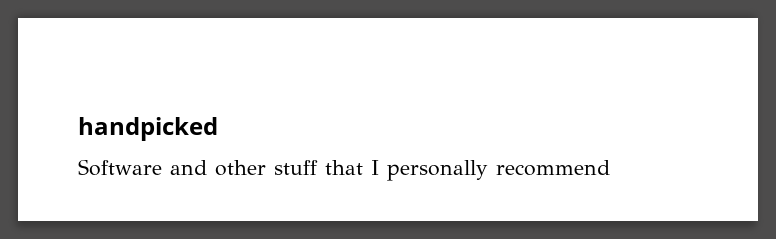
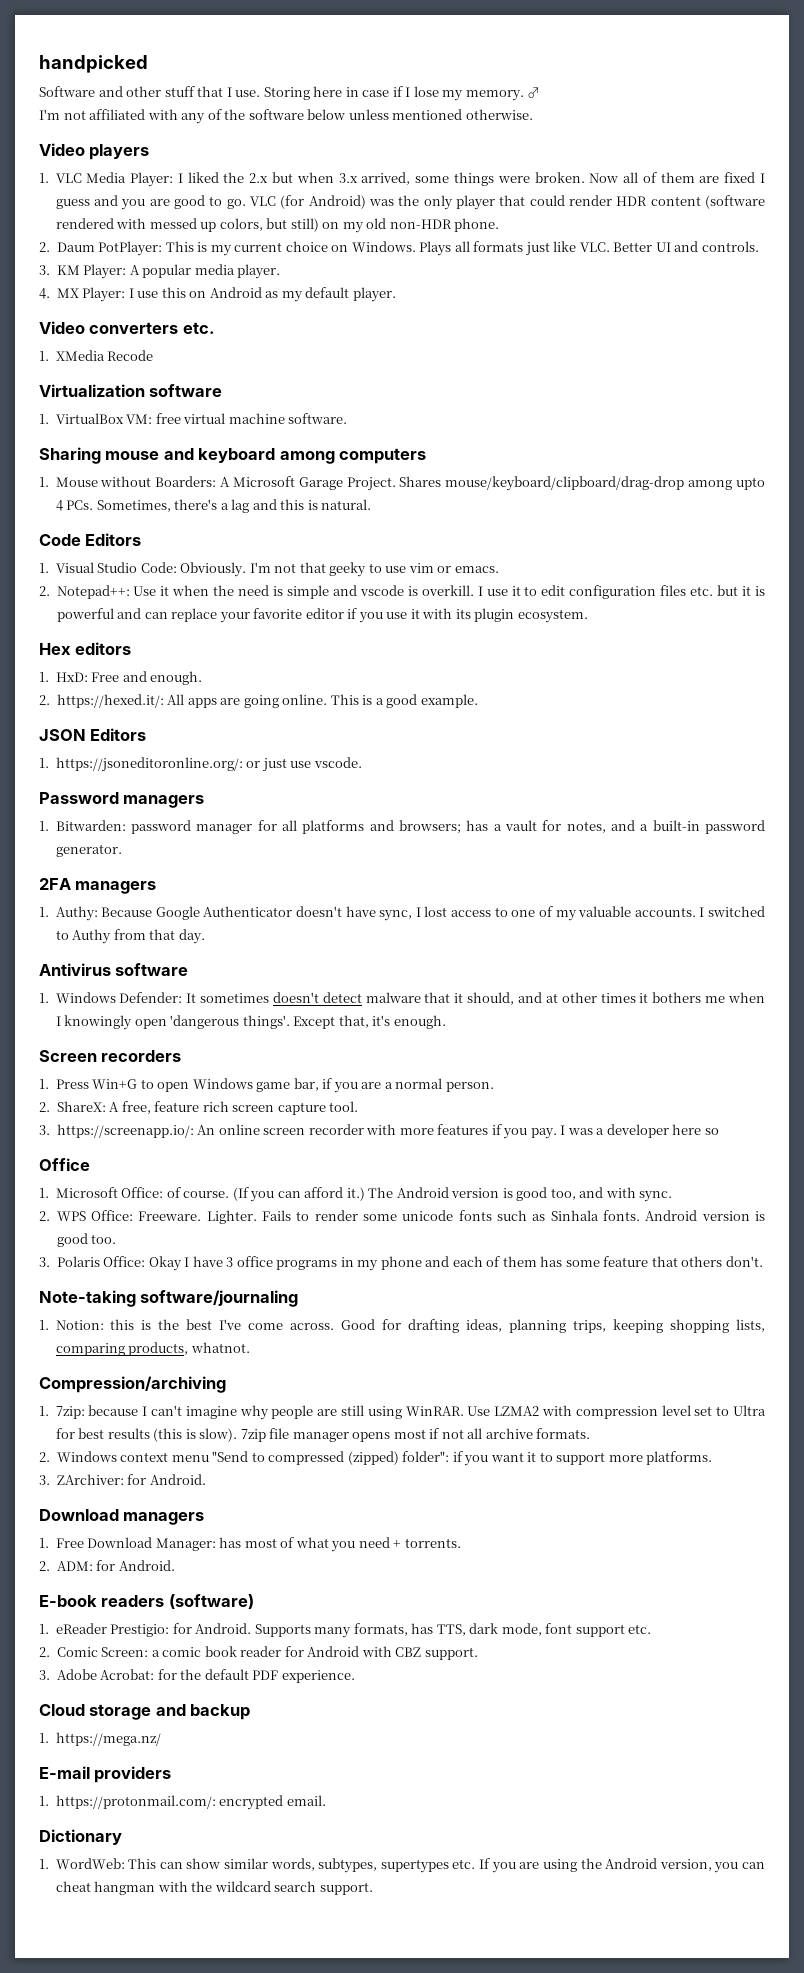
[387,160,610,181] personally recommend -> [235,86,541,101] [39,109,533,124] [39,143,150,160] [39,172,766,187] [55,195,766,210] [55,218,500,233] [39,241,759,256] [39,264,281,279] [39,287,396,302] [39,321,215,334] [39,350,154,361] [39,384,223,397] [39,413,348,424] [39,447,427,464] [39,476,766,491] [55,499,372,513] [39,533,142,546] [39,562,499,577] [39,585,765,599] [56,608,588,623] [39,642,132,655] [39,671,203,685] [39,694,478,708] [39,728,147,741] [39,757,362,772] [39,792,205,808] [39,820,765,834] [55,844,122,857] [39,878,157,894] [39,906,766,921] [55,929,205,944] [39,963,189,976] [39,992,766,1005] [55,1015,446,1030] [39,1050,182,1062] [39,1078,494,1093] [39,1101,359,1115] [39,1124,719,1139] [39,1158,90,1171] [39,1187,673,1202] [39,1210,765,1224] [56,1233,117,1247] [39,1256,763,1271] [39,1290,299,1307] [39,1319,765,1333] [55,1342,250,1356] [39,1376,226,1393] [39,1405,766,1420] [55,1428,591,1442] [39,1451,713,1466] [39,1474,206,1485] [39,1509,205,1525] [39,1537,461,1552] [39,1560,175,1571] [39,1594,254,1609] [39,1623,652,1638] [39,1646,478,1660] [39,1669,355,1683] [39,1704,251,1720] [39,1732,161,1746] [39,1766,172,1783] [39,1795,326,1810] [39,1829,122,1845] [39,1858,766,1873] [55,1881,373,1895] use. Storing here in case if I lose my memory. ♂ // I'm not affiliated with any of the software below unless mentioned otherwise. // Video players // 1. VLC Media Player: I liked the 2.x but when 3.x arrived, some things were broken. Now all of them are fixed I guess and you are good to go. VLC (for Android) was the only player that could render HDR content (software rendered with messed up colors, but still) on my old non-HDR phone. // 2. Daum PotPlayer: This is my current choice on Windows. Plays all formats just like VLC. Better UI and controls. // 3. KM Player: A popular media player. // 4. MX Player: I use this on Android as my default player. // Video converters etc. // 1. XMedia Recode // Virtualization software // 1. VirtualBox VM: free virtual machine software. // Sharing mouse and keyboard among computers // 1. Mouse without Boarders: A Microsoft Garage Project. Shares mouse/keyboard/clipboard/drag-drop among upto 4 PCs. Sometimes, there's a lag and this is natural. // Code Editors // 1. Visual Studio Code: Obviously. I'm not that geeky to use vim or emacs. // 2. Notepad++: Use it when the need is simple and vscode is overkill. I use it to edit configuration files etc. but it is powerful and can replace your favorite editor if you use it with its plugin ecosystem. // Hex editors // 1. HxD: Free and enough. // 2. https://hexed.it/: All apps are going online. This is a good example. // JSON Editors // 1. https://jsoneditoronline.org/: or just use vscode. // Password managers // 1. Bitwarden: password manager for all platforms and browsers; has a vault for notes, and a built-in password generator. // 2FA managers // 1. Authy: Because Google Authenticator doesn't have sync, I lost access to one of my valuable accounts. I switched to Authy from that day. // Antivirus software // 1. Windows Defender: It sometimes doesn't detect malware that it should, and at other times it bothers me when I knowingly open 'dangerous things'. Except that, it's enough. // Screen recorders // 1. Press Win+G to open Windows game bar, if you are a normal person. // 2. ShareX: A free, feature rich screen capture tool. // 3. https://screenapp.io/: An online screen recorder with more features if you pay. I was a developer here so // Office // 1. Microsoft Office: of course. (If you can afford it.) The Android version is good too, and with sync. // 2. WPS Office: Freeware. Lighter. Fails to render some unicode fonts such as Sinhala fonts. Android version is good too. // 3. Polaris Office: Okay I have 3 office programs in my phone and each of them has some feature that others don't. // Note-taking software/journaling // 1. Notion: this is the best I've come across. Good for drafting ideas, planning trips, keeping shopping lists, comparing products, whatnot. // Compression/archiving // 1. 7zip: because I can't imagine why people are still using WinRAR. Use LZMA2 with compression level set to Ultra for best results (this is slow). 7zip file manager opens most if not all archive formats. // 2. Windows context menu "Send to compressed (zipped) folder": if you want it to support more platforms. // 3. ZArchiver: for Android. // Download managers // 1. Free Download Manager: has most of what you need + torrents. // 2. ADM: for Android. // E-book readers (software) // 1. eReader Prestigio: for Android. Supports many formats, has TTS, dark mode, font support etc. // 2. Comic Screen: a comic book reader for Android with CBZ support. // 3. Adobe Acrobat: for the default PDF experience. // Cloud storage and backup // 1. https://mega.nz/ // E-mail providers // 1. https://protonmail.com/: encrypted email. // Dictionary // 1. WordWeb: This can show similar words, subtypes, supertypes etc. If you are using the Android version, you can cheat hangman with the wildcard search support.

